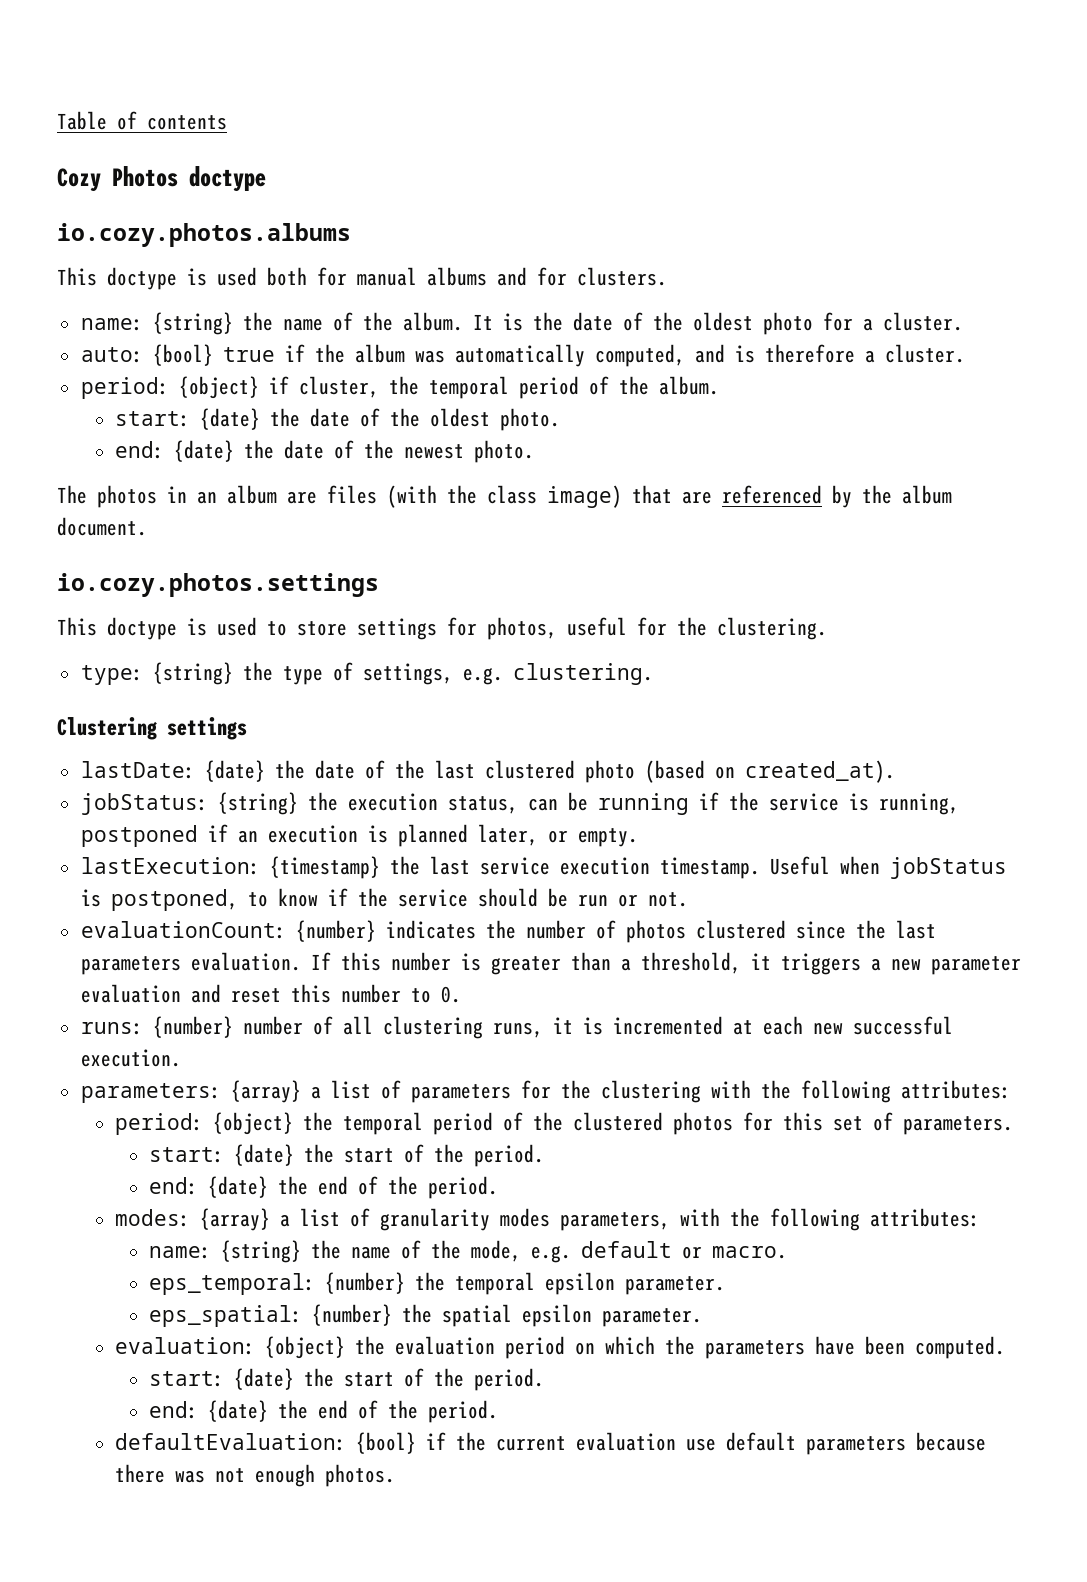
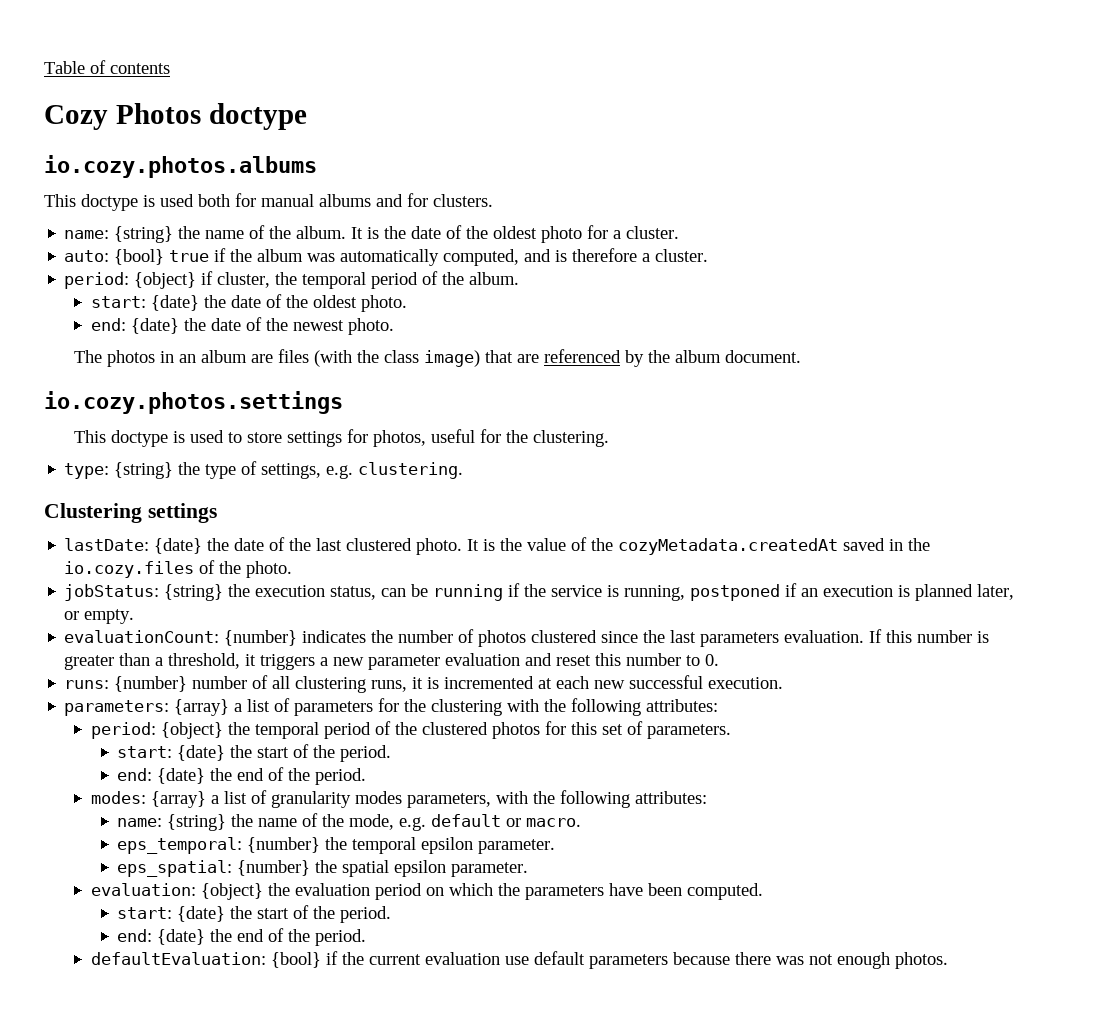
[584,760,895,783] photo (based on created_at). -> [416,537,931,555] [64,560,293,578] photo. It is the value of the cozyMetadata.createdAt saved in the io.cozy.files of the photo.
[80,856,1007,879] [80,888,688,911] // lastExecution: {timestamp} the last service execution timestamp. Useful when jobStatus is postponed, to know if the service should be run or not. -> (135, 616) none

